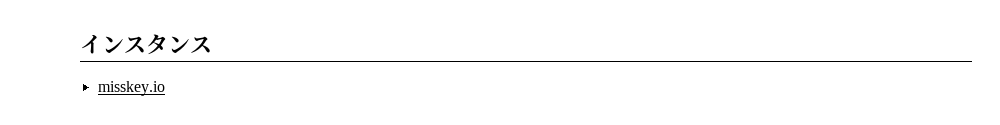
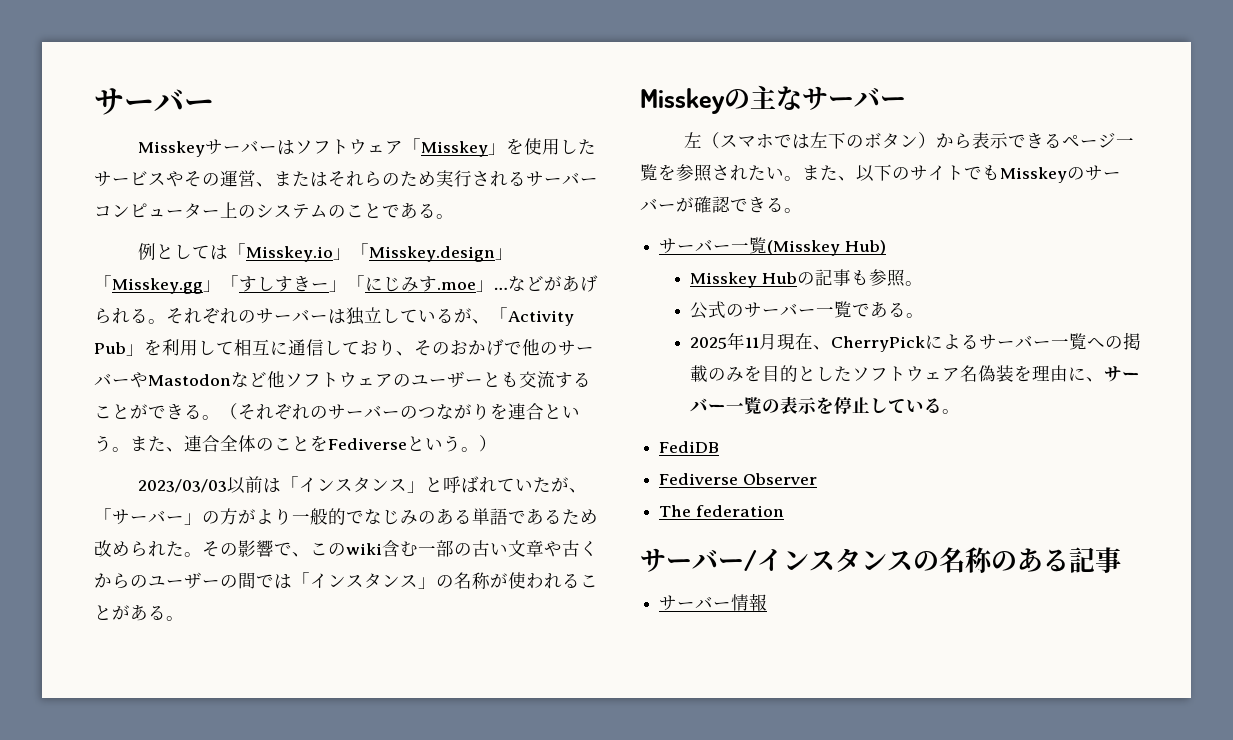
[80,34,212,55] [97,81,165,96] インスタンス // misskey.io -> [94,88,214,115] [138,138,597,157] [94,170,598,187] [94,202,454,219] [138,243,514,262] [94,275,598,294] [94,307,574,326] [94,339,594,356] [94,371,591,388] [94,403,580,420] [94,435,497,452] [138,476,588,494] [94,508,598,525] [94,540,598,557] [94,572,598,589] [94,605,184,621] [640,85,906,114] [684,132,1135,149] [640,164,1121,183] [640,196,802,213] [659,237,886,256] [690,269,924,288] [690,301,925,319] [690,332,1142,352] [690,365,1141,383] [690,396,961,414] [659,441,720,453] [659,473,817,485] [659,505,784,517] [640,547,1121,573] [659,593,768,611] サーバー // Misskeyサーバーはソフトウェア「Misskey」を使用したサービスやその運営、またはそれらのため実行されるサーバーコンピューター上のシステムのことである。 // 例としては「Misskey.io」「Misskey.design」「Misskey.gg」「すしすきー」「にじみす.moe」…などがあげられる。それぞれのサーバーは独立しているが、「Activity Pub」を利用して相互に通信しており、そのおかげで他のサーバーやMastodonなど他ソフトウェアのユーザーとも交流することができる。（それぞれのサーバーのつながりを連合という。また、連合全体のことをFediverseという。） // 2023/03/03以前は「インスタンス」と呼ばれていたが、「サーバー」の方がより一般的でなじみのある単語であるため改められた。その影響で、このwiki含む一部の古い文章や古くからのユーザーの間では「インスタンス」の名称が使われることがある。 // Misskeyの主なサーバー // 左（スマホでは左下のボタン）から表示できるページ一覧を参照されたい。また、以下のサイトでもMisskeyのサーバーが確認できる。 // サーバー一覧(Misskey Hub) // Misskey Hubの記事も参照。 // 公式のサーバー一覧である。 // 2025年11月現在、CherryPickによるサーバー一覧への掲載のみを目的としたソフトウェア名偽装を理由に、サーバー一覧の表示を停止している。 // FediDB // Fediverse Observer // The federation // サーバー/インスタンスの名称のある記事 // サーバー情報

